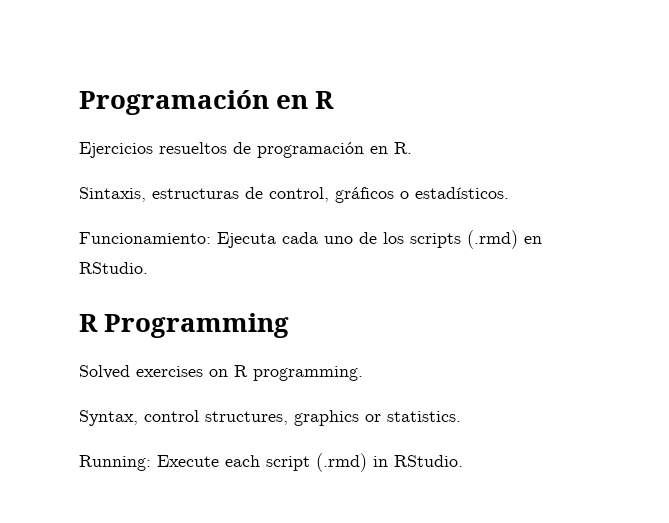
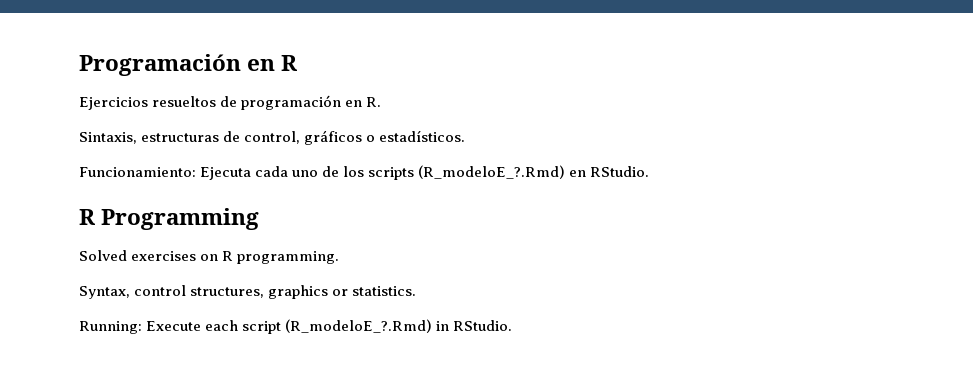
[467,230,518,249] (.rmd) -> [418,165,566,179] (R_modeloE_?.Rmd)
[316,453,367,472] (.rmd) -> [285,319,433,333] (R_modeloE_?.Rmd)

